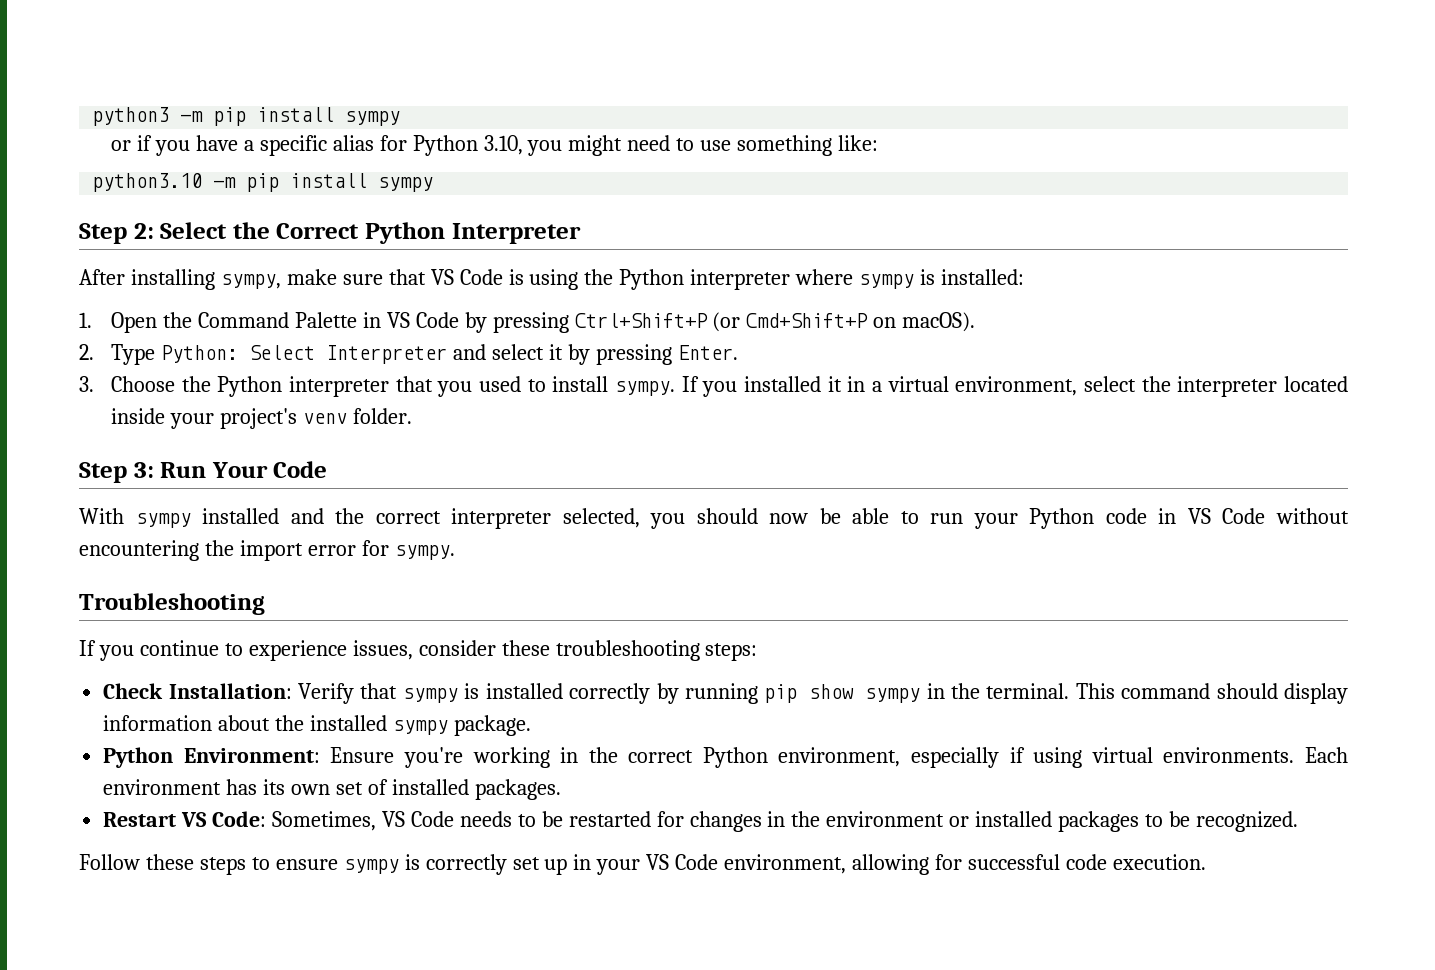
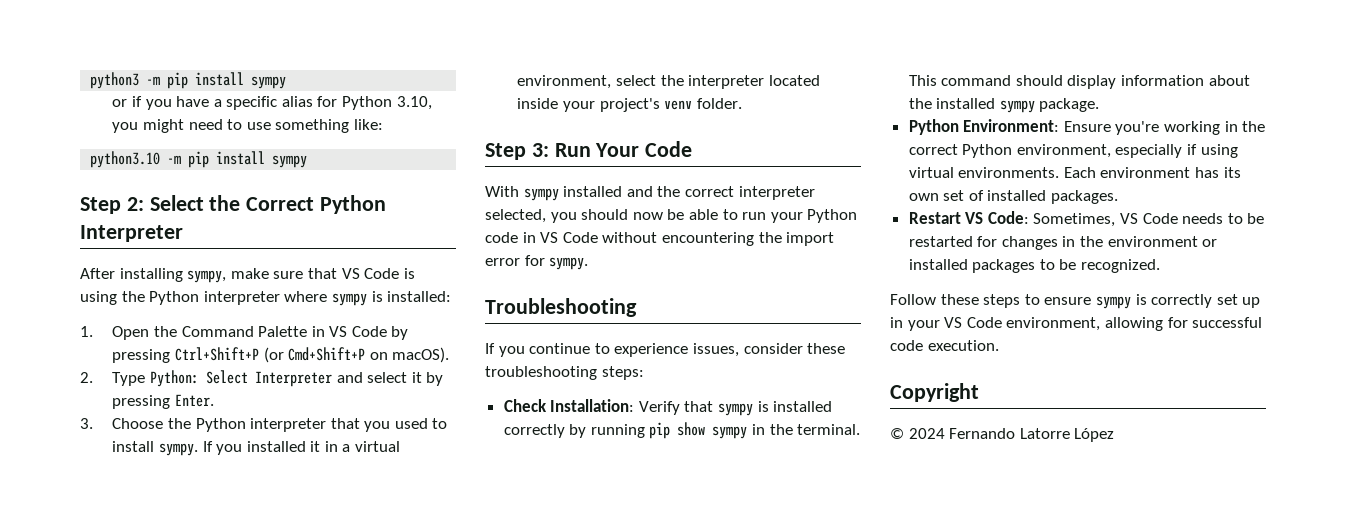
(1206, 862) none -> [890,383,979,402] [890,428,1115,442] // Copyright // © 2024 Fernando Latorre López

